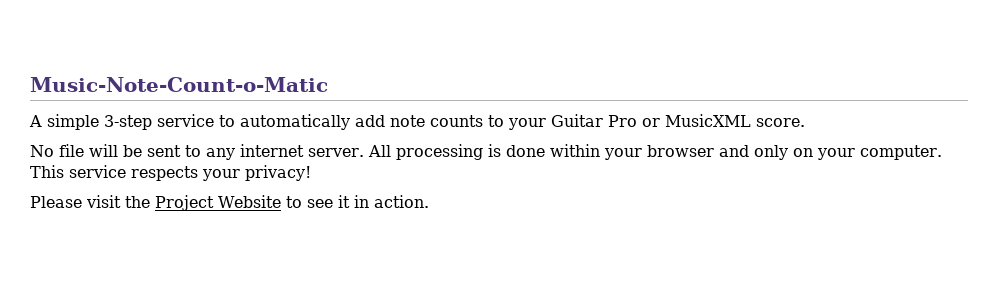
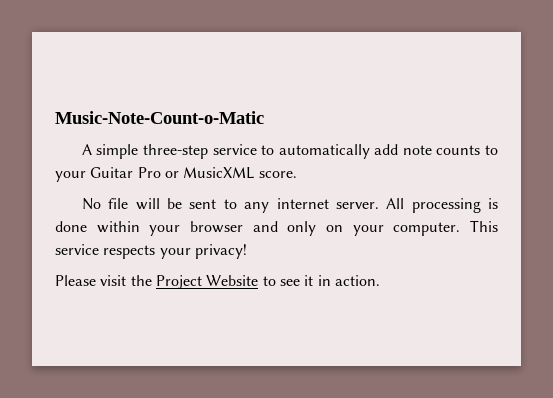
[104,115,152,130] 3-step -> [143,144,209,159] three-step

